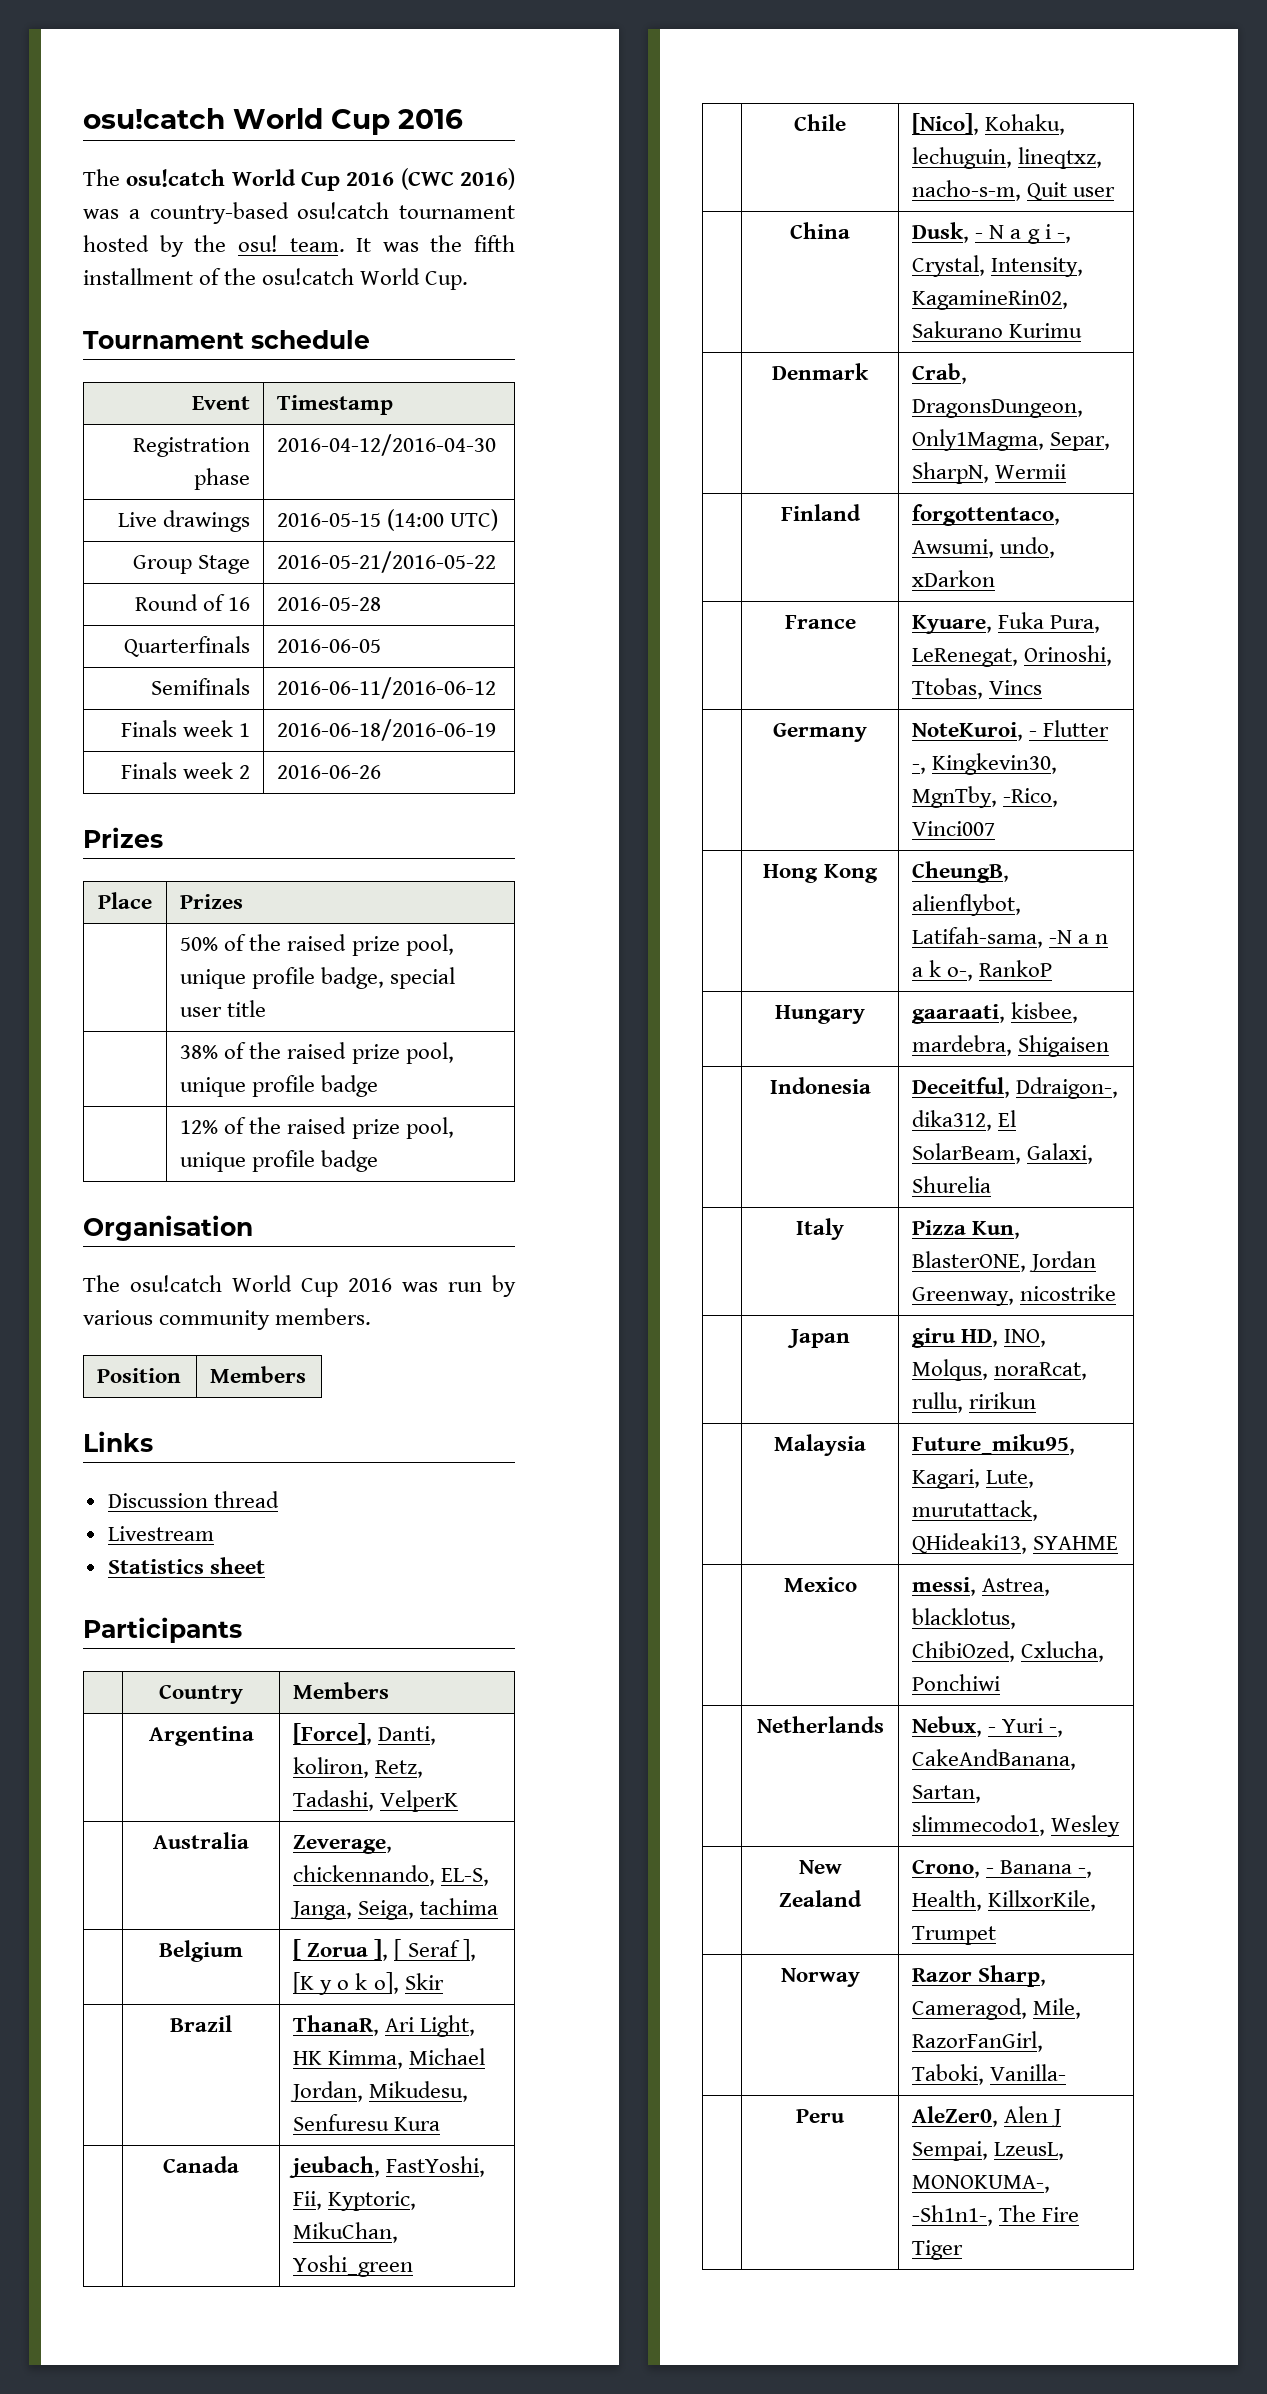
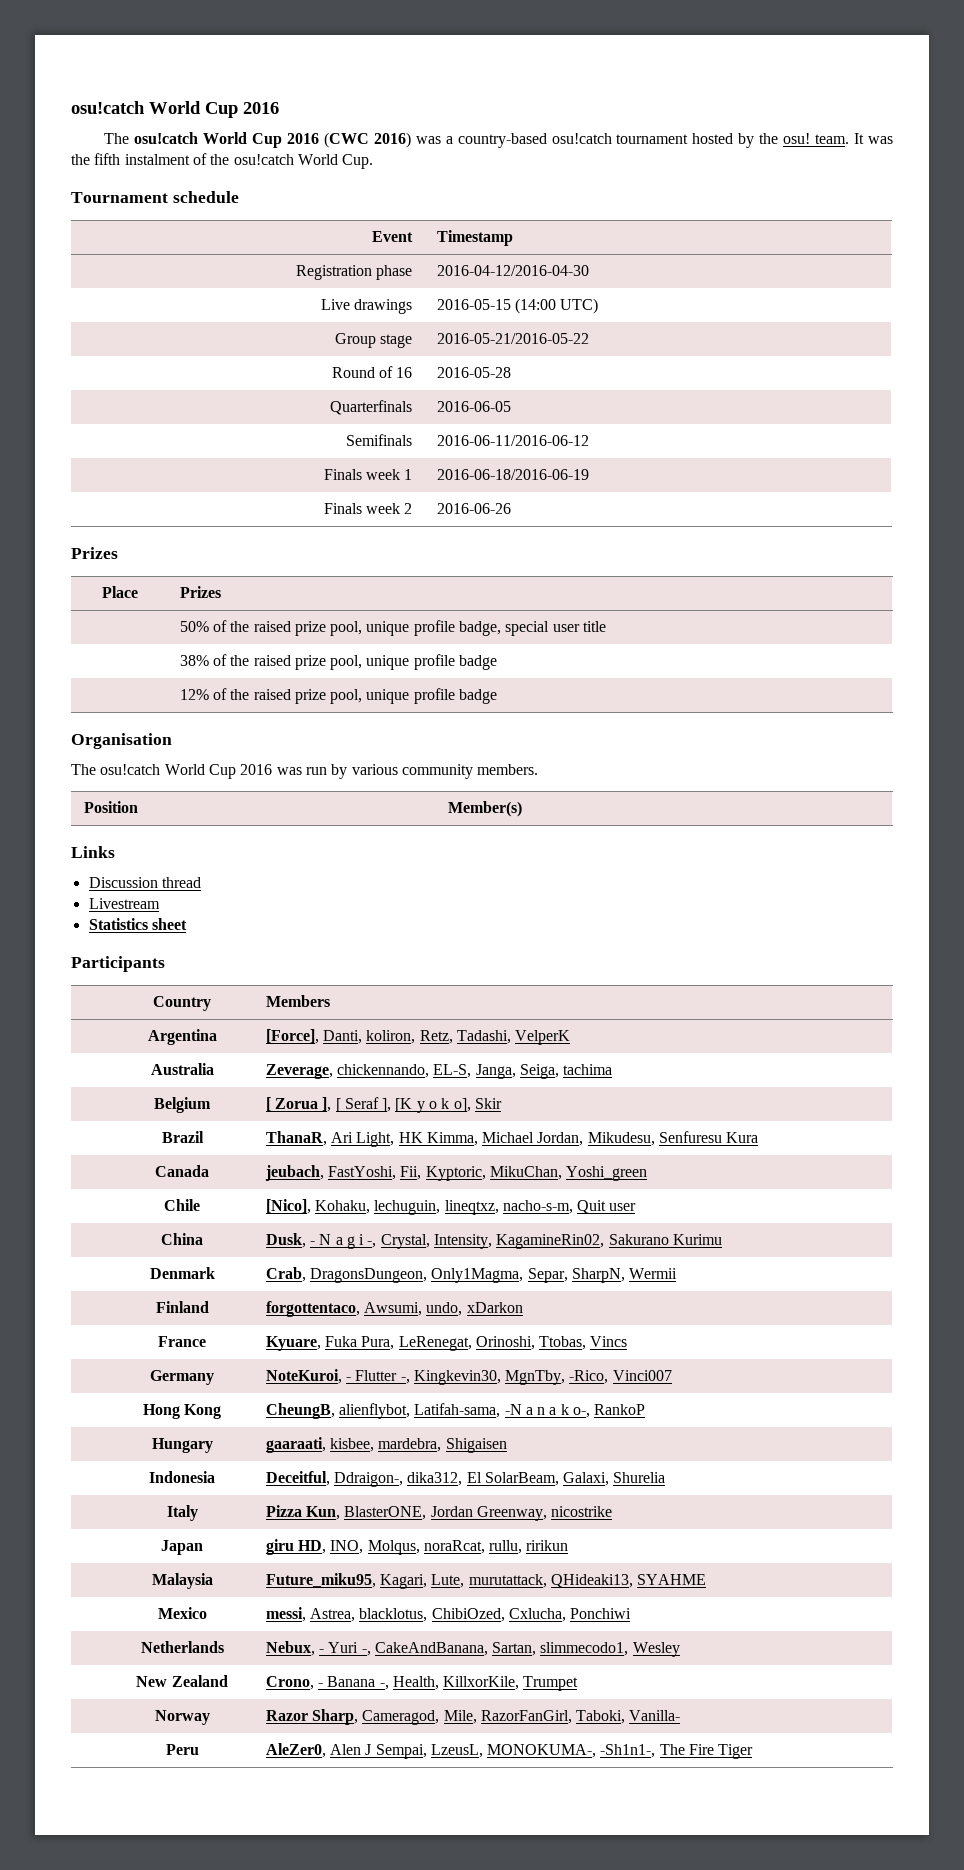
[83,268,193,285] installment -> [124,154,190,165] instalment
[197,555,250,574] Stage -> [380,334,413,348] stage
[210,1366,307,1383] Members -> [447,801,522,817] Member(s)

